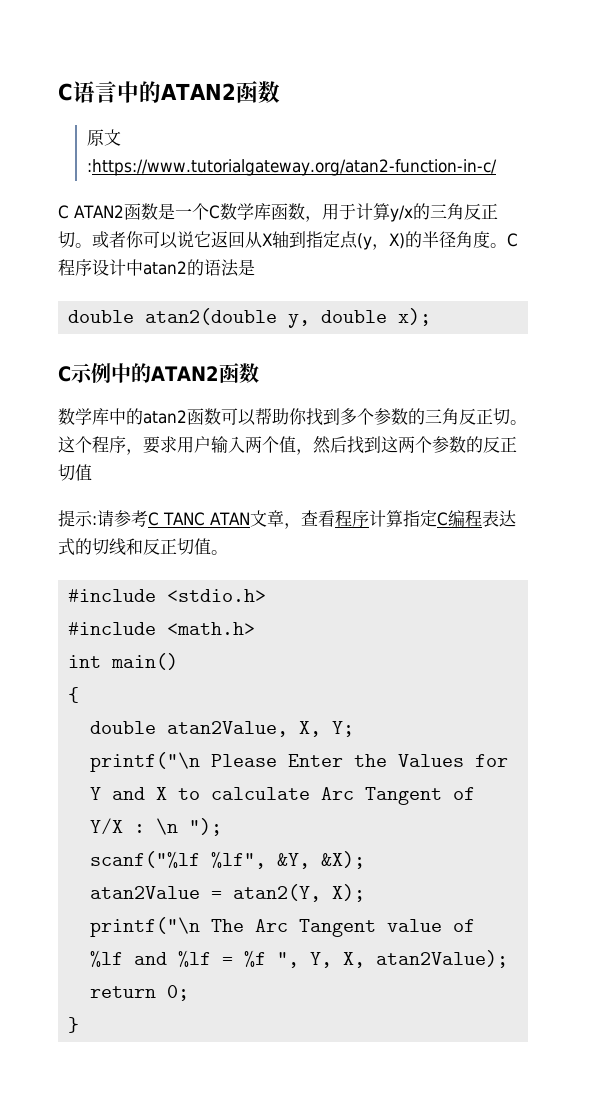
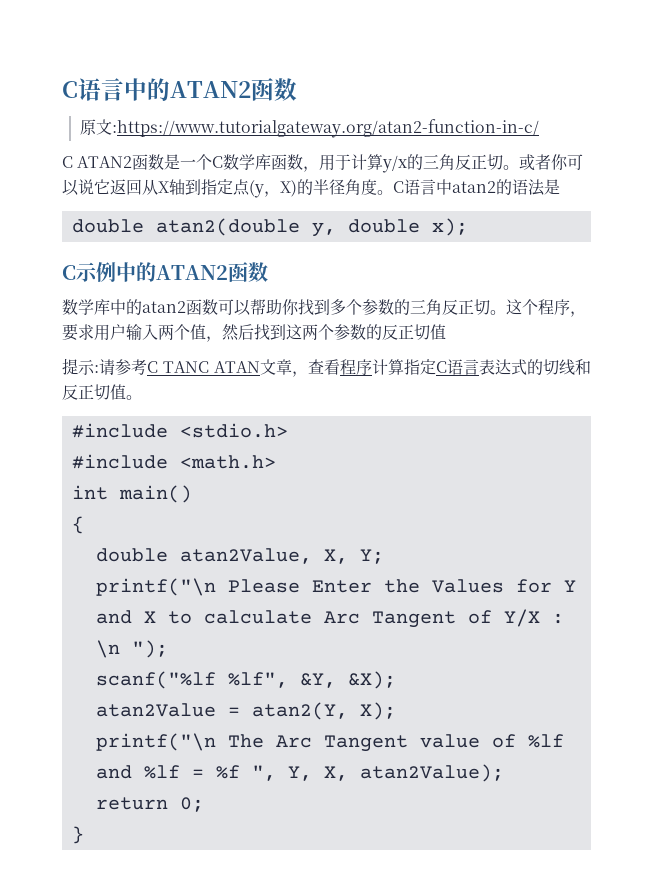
[58,259,126,276] 程序设计 -> [404,179,436,195] 语言
[447,510,482,527] 编程 -> [447,359,479,375] 语言

